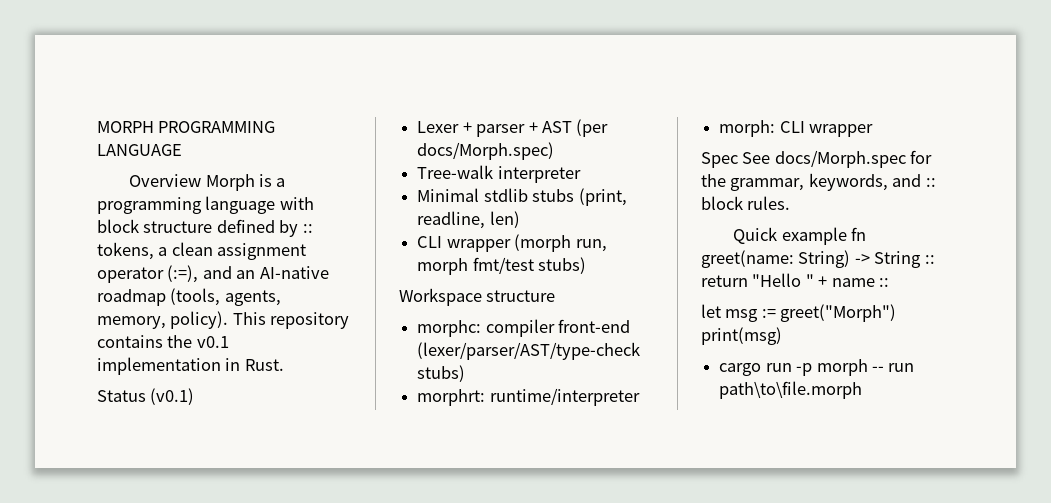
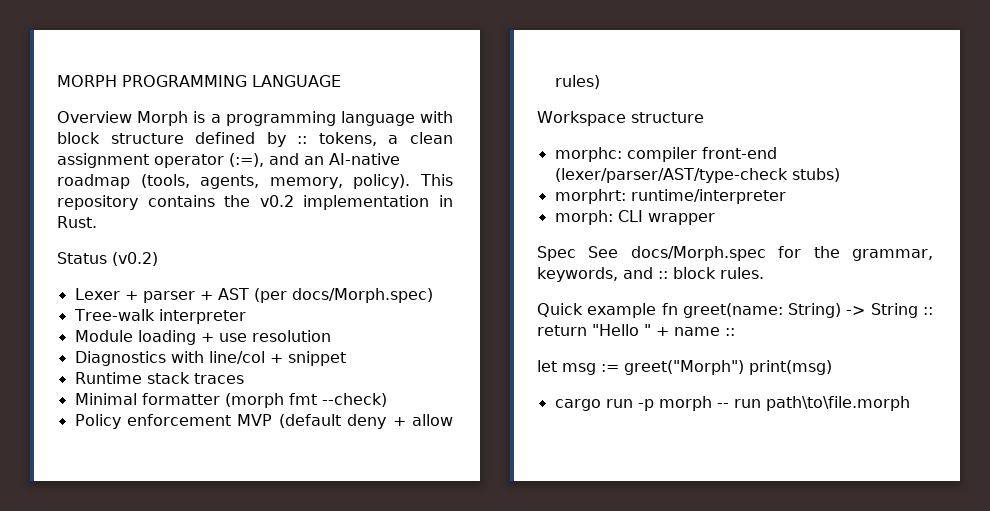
[196,336,229,348] v0.1 -> [259,195,294,207] v0.2
[150,388,195,405] (v0.1) -> [112,252,158,266] (v0.2)
[417,188,627,206] [417,211,520,229] [417,234,607,252] [417,257,587,275] Minimal stdlib stubs (print, readline, len) // CLI wrapper (morph run, morph fmt/test stubs) -> [74,330,331,345] [74,351,346,366] [74,372,244,384] [74,393,387,408] [74,414,453,429] [554,75,600,89] Module loading + use resolution // Diagnostics with line/col + snippet // Runtime stack traces // Minimal formatter (morph fmt --check) // Policy enforcement MVP (default deny + allow rules)

